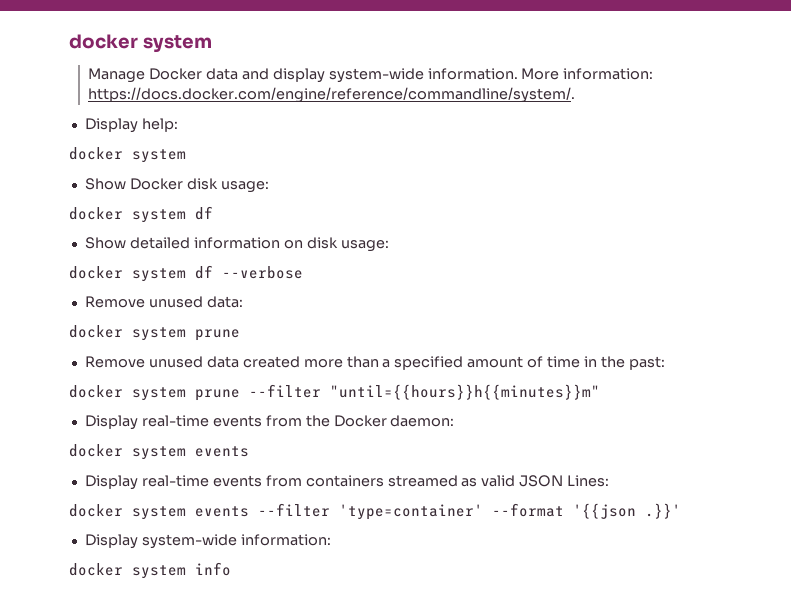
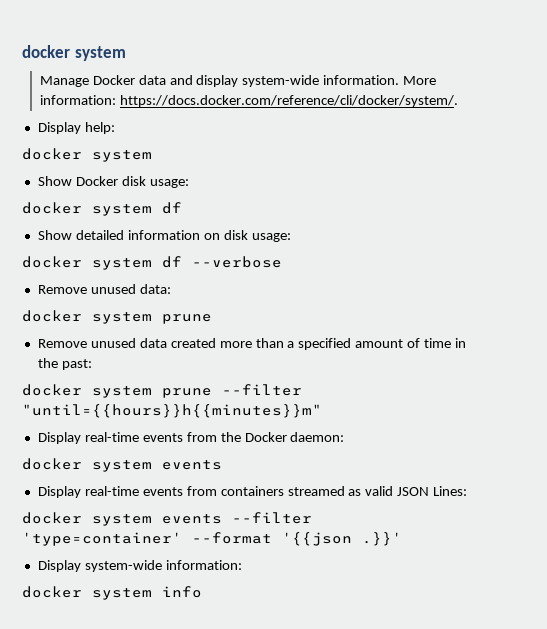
[88,87,576,103] https://docs.docker.com/engine/reference/commandline/system/. -> [119,95,458,107] https://docs.docker.com/reference/cli/docker/system/.

